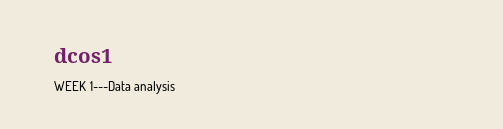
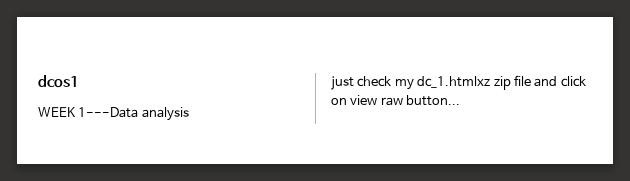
(176, 87) none -> [331,75,586,90] [331,95,461,106] // just check my dc_1.htmlxz zip file and click on view raw button...

